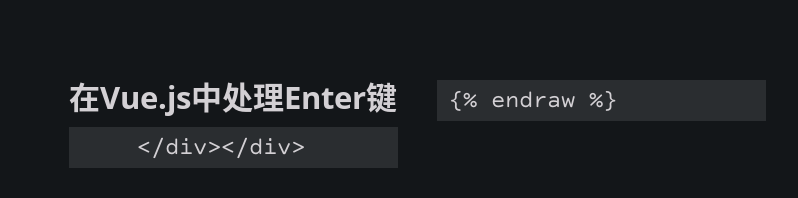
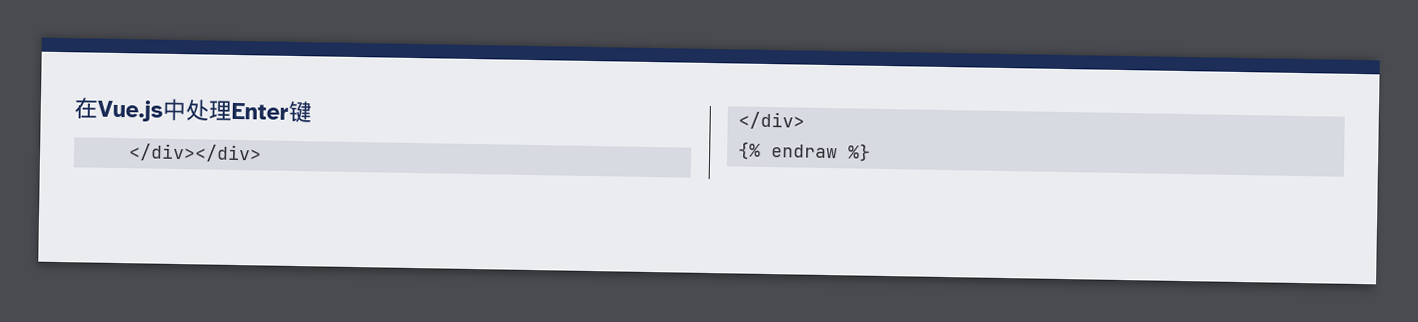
(305, 148) none -> [738,111,806,130] // </div>

